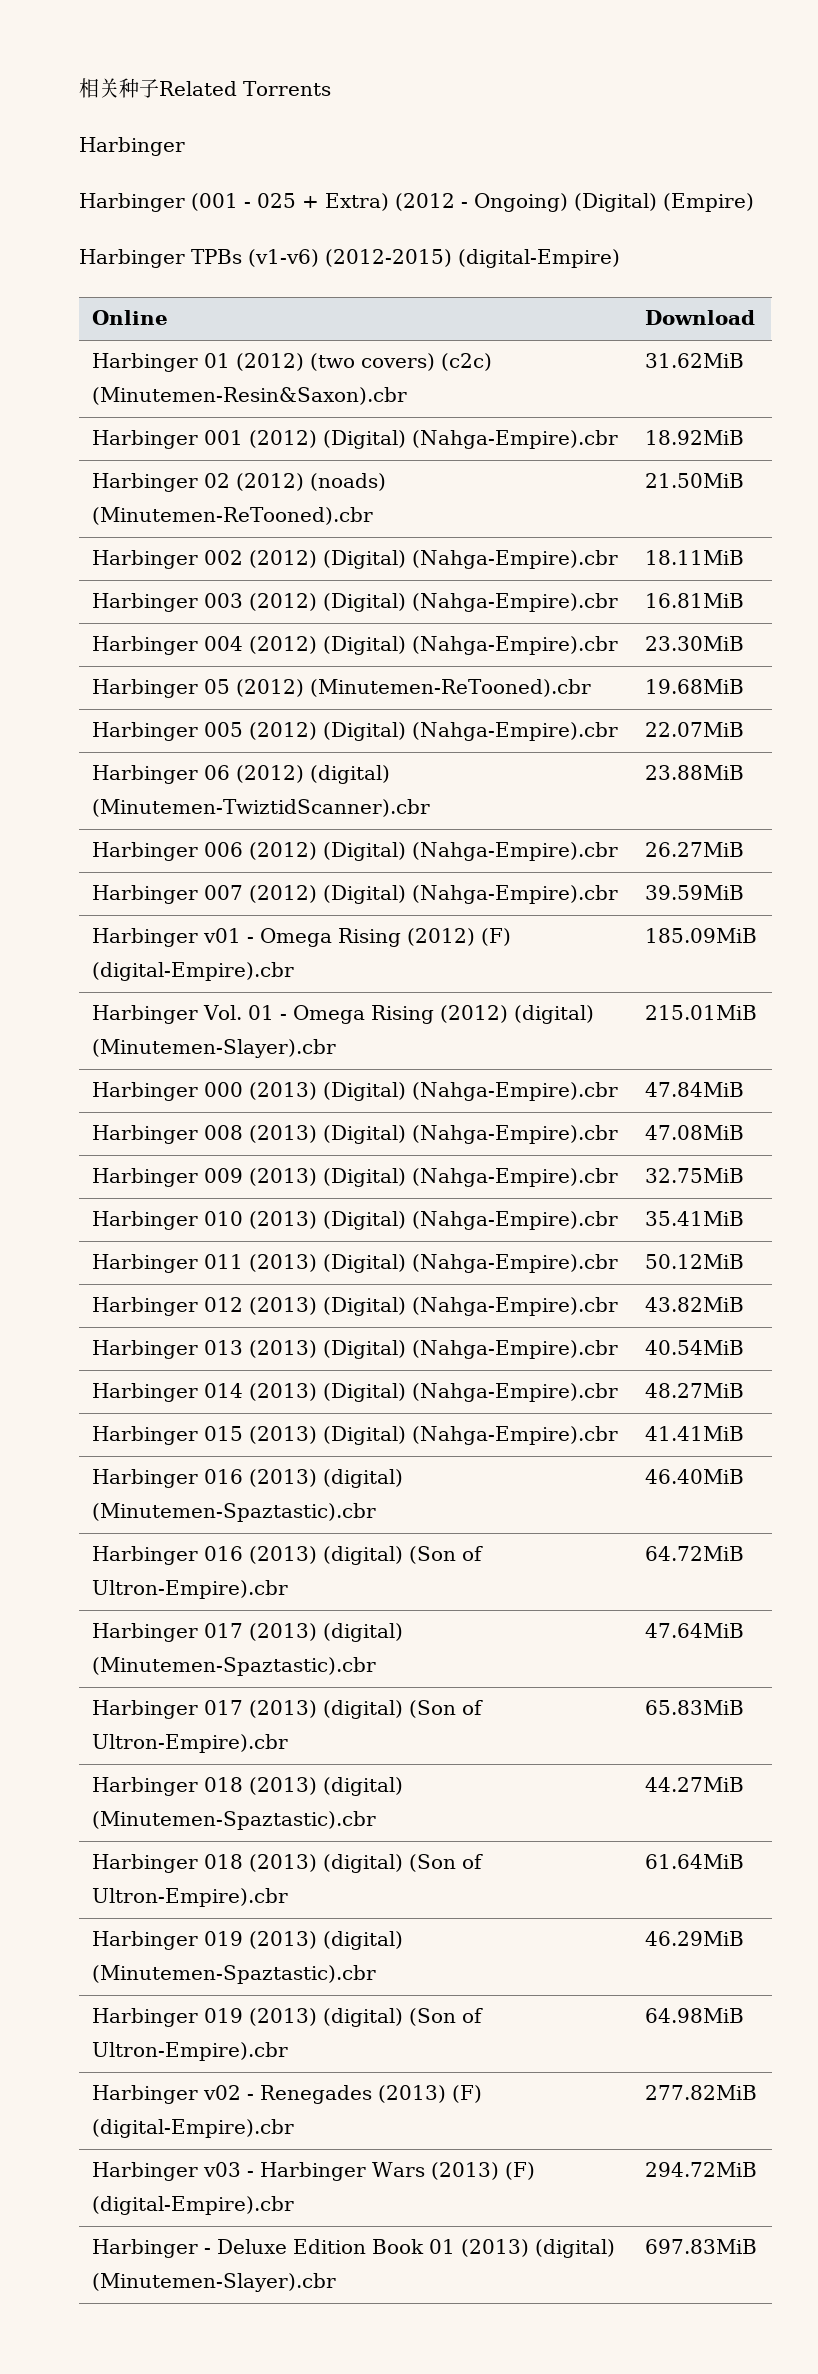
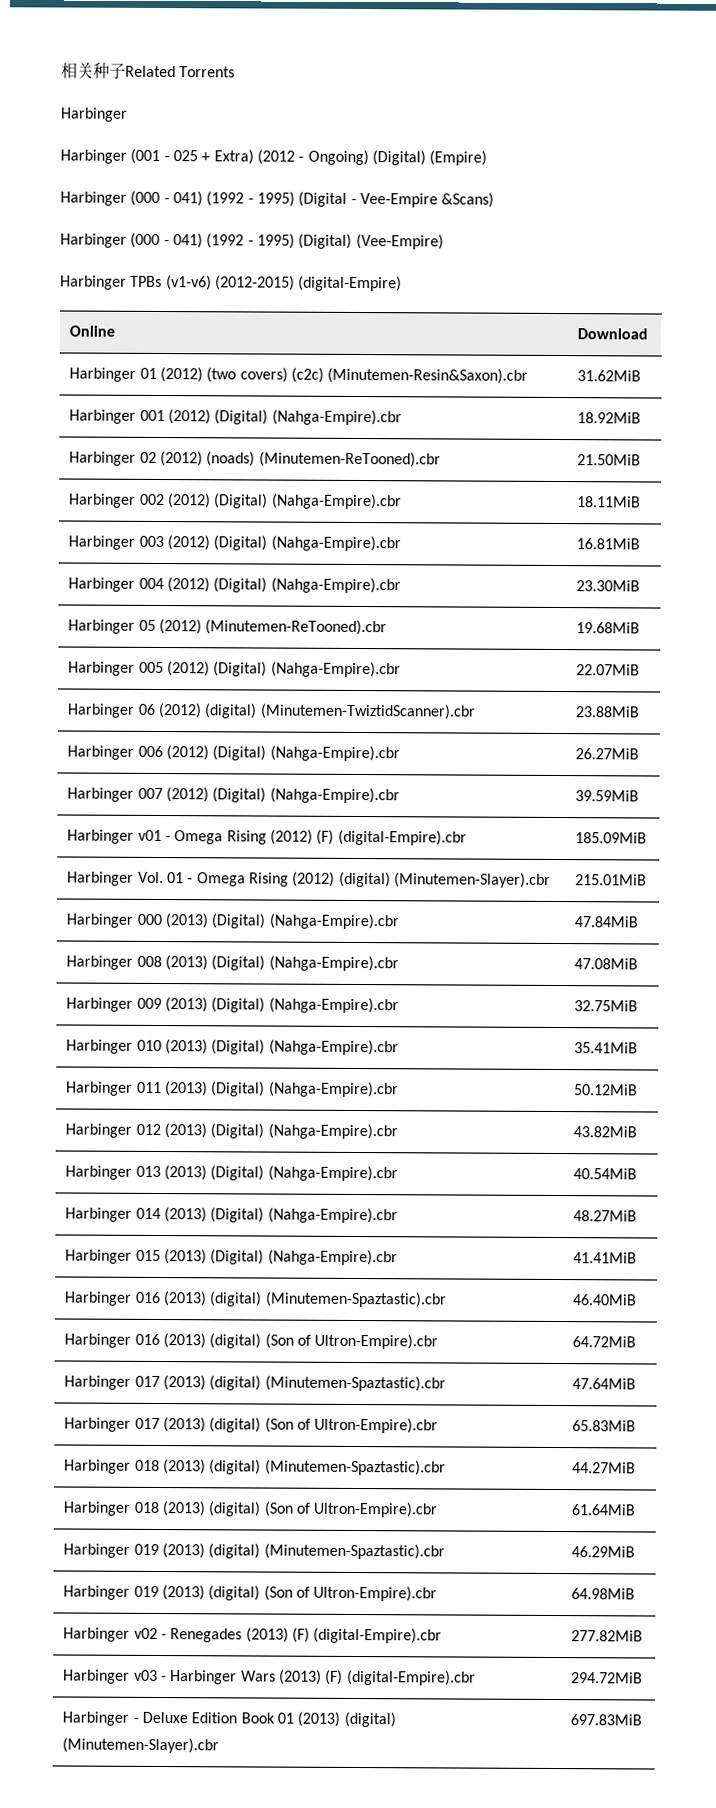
(754, 202) none -> [60,190,495,208] [60,232,444,250] // Harbinger (000 - 041) (1992 - 1995) (Digital - Vee-Empire &Scans) // Harbinger (000 - 041) (1992 - 1995) (Digital) (Vee-Empire)

